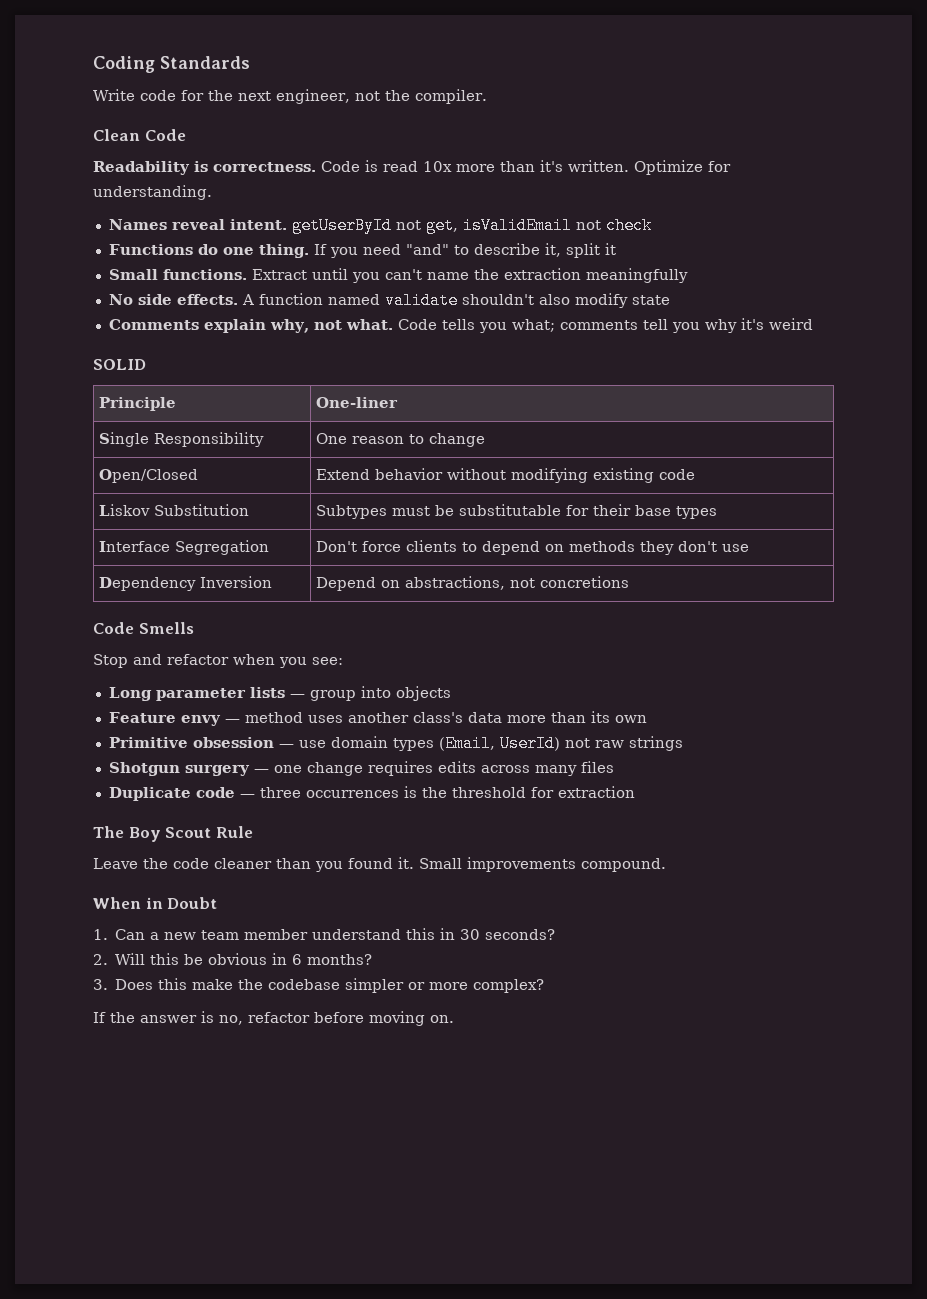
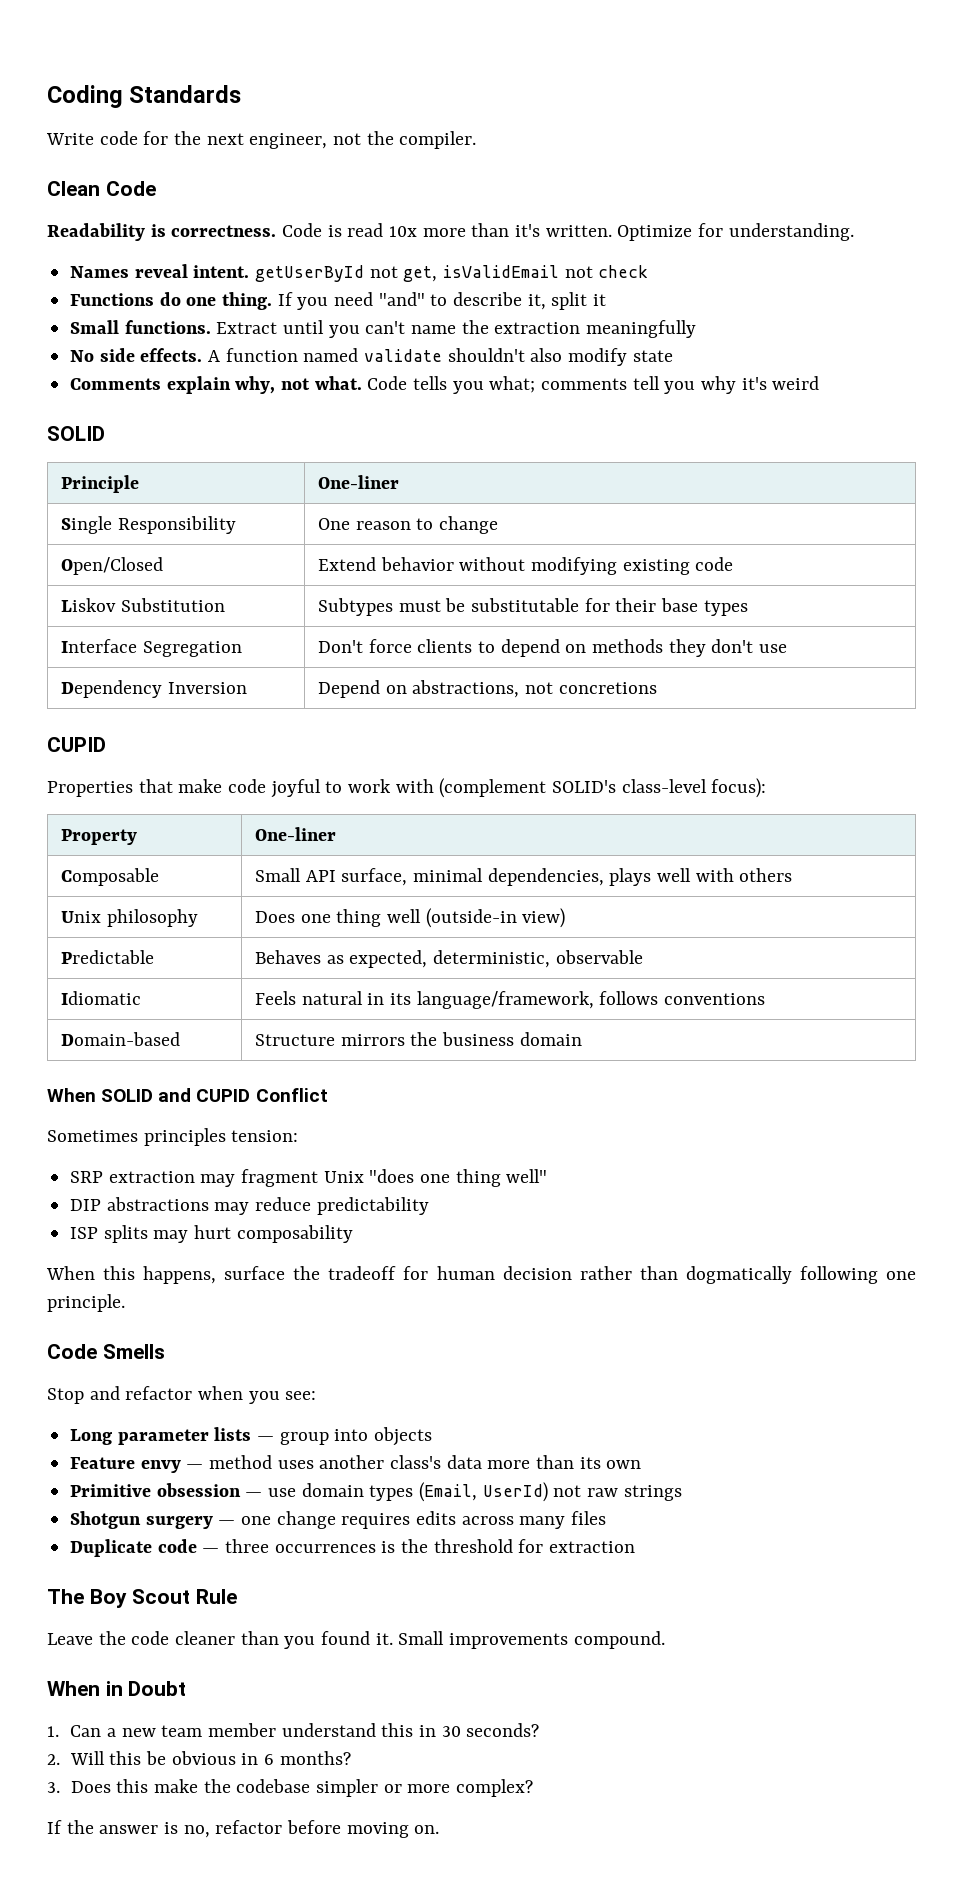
(630, 582) none -> [47,737,106,752] [47,778,767,798] [60,829,137,845] [254,827,336,841] [60,868,159,886] [254,868,793,886] [60,909,198,927] [254,908,566,928] [60,950,154,964] [254,950,643,968] [60,991,141,1005] [254,991,765,1009] [60,1032,180,1046] [254,1032,582,1046] [47,1088,328,1102] [47,1128,299,1146] [70,1169,548,1187] [70,1197,429,1215] [70,1225,353,1243] [46,1266,917,1284] [47,1294,125,1312] // CUPID // Properties that make code joyful to work with (complement SOLID's class-level focus): // Property | One-liner // Composable | Small API surface, minimal dependencies, plays well with others // Unix philosophy | Does one thing well (outside-in view) // Predictable | Behaves as expected, deterministic, observable // Idiomatic | Feels natural in its language/framework, follows conventions // Domain-based | Structure mirrors the business domain // When SOLID and CUPID Conflict // Sometimes principles tension: // SRP extraction may fragment Unix "does one thing well" // DIP abstractions may reduce predictability // ISP splits may hurt composability // When this happens, surface the tradeoff for human decision rather than dogmatically following one principle.

